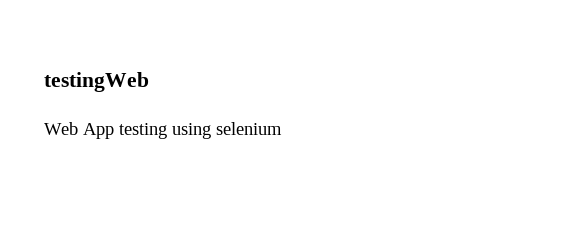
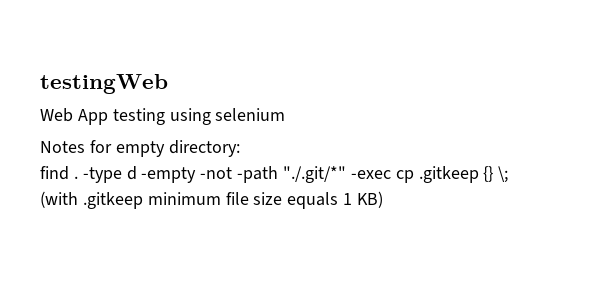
(282, 128) none -> [40,140,240,157] [40,166,509,183] [40,191,384,209] // Notes for empty directory: // find . -type d -empty -not -path "./.git/*" -exec cp .gitkeep {} \; // (with .gitkeep minimum file size equals 1 KB)

